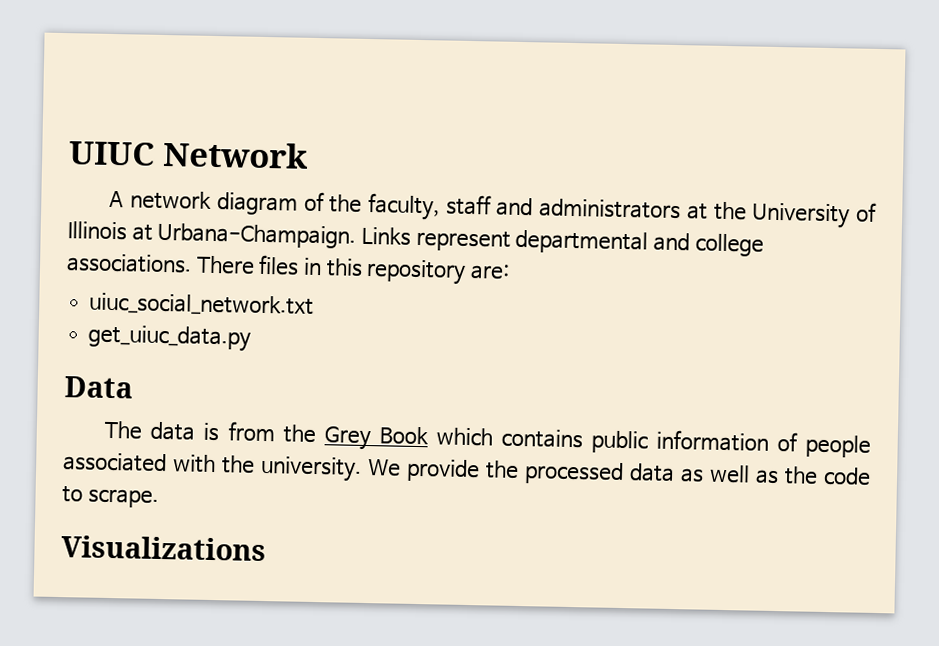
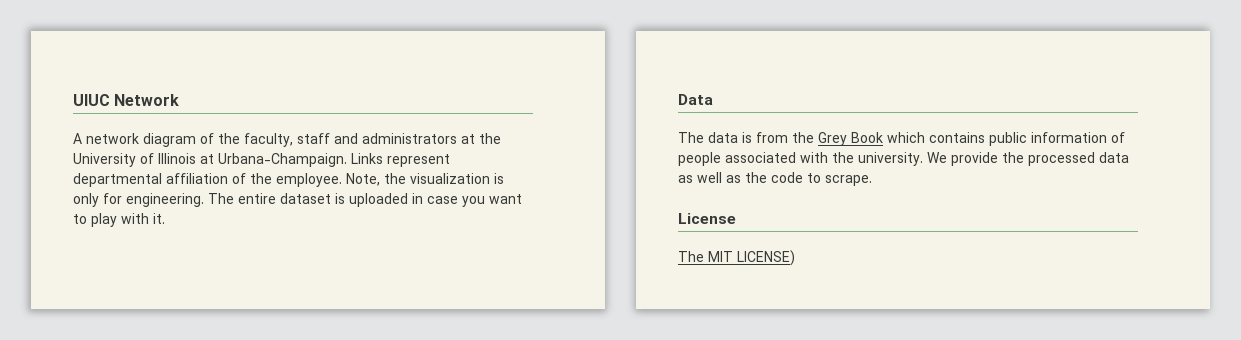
[652,232,764,257] [66,253,510,285] [89,292,315,317] [88,324,252,352] and college associations. There files in this repository are: // uiuc_social_network.txt // get_uiuc_data.py -> [166,173,504,187] [73,193,522,207] [73,213,165,227] affiliation of the employee. Note, the visualization is only for engineering. The entire dataset is uploaded in case you want to play with it.
[61,535,266,562] Visualizations -> [678,213,736,224] [678,250,795,266] License // The MIT LICENSE)

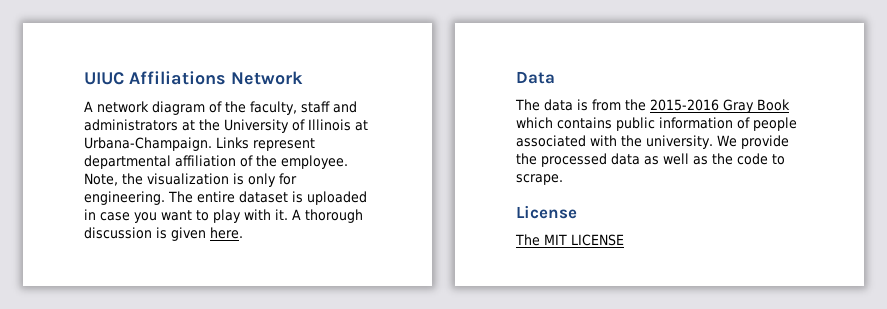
(110, 100) none -> [129,71,226,85] Affiliations
(165, 218) none -> [292,209,363,223] [84,227,243,241] A thorough discussion is given here.
[818,132,847,146] Grey -> [650,99,754,113] 2015-2016 Gray
[737,250,795,266] LICENSE) -> [571,234,624,246] LICENSE

